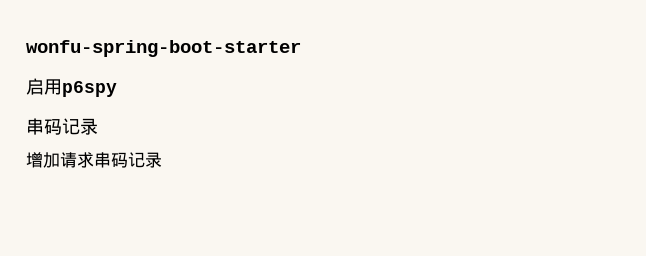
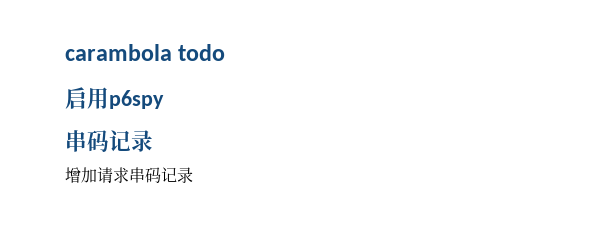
[26,40,301,57] wonfu-spring-boot-starter -> [65,44,226,61] carambola todo

